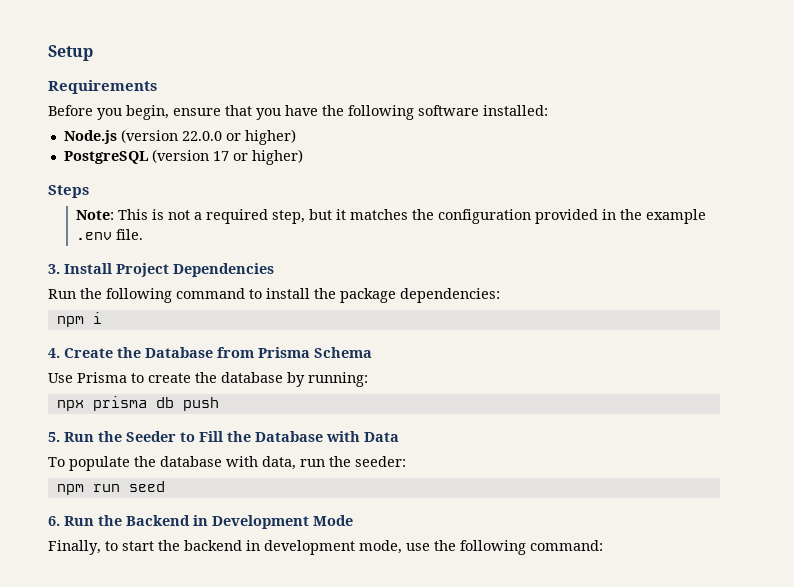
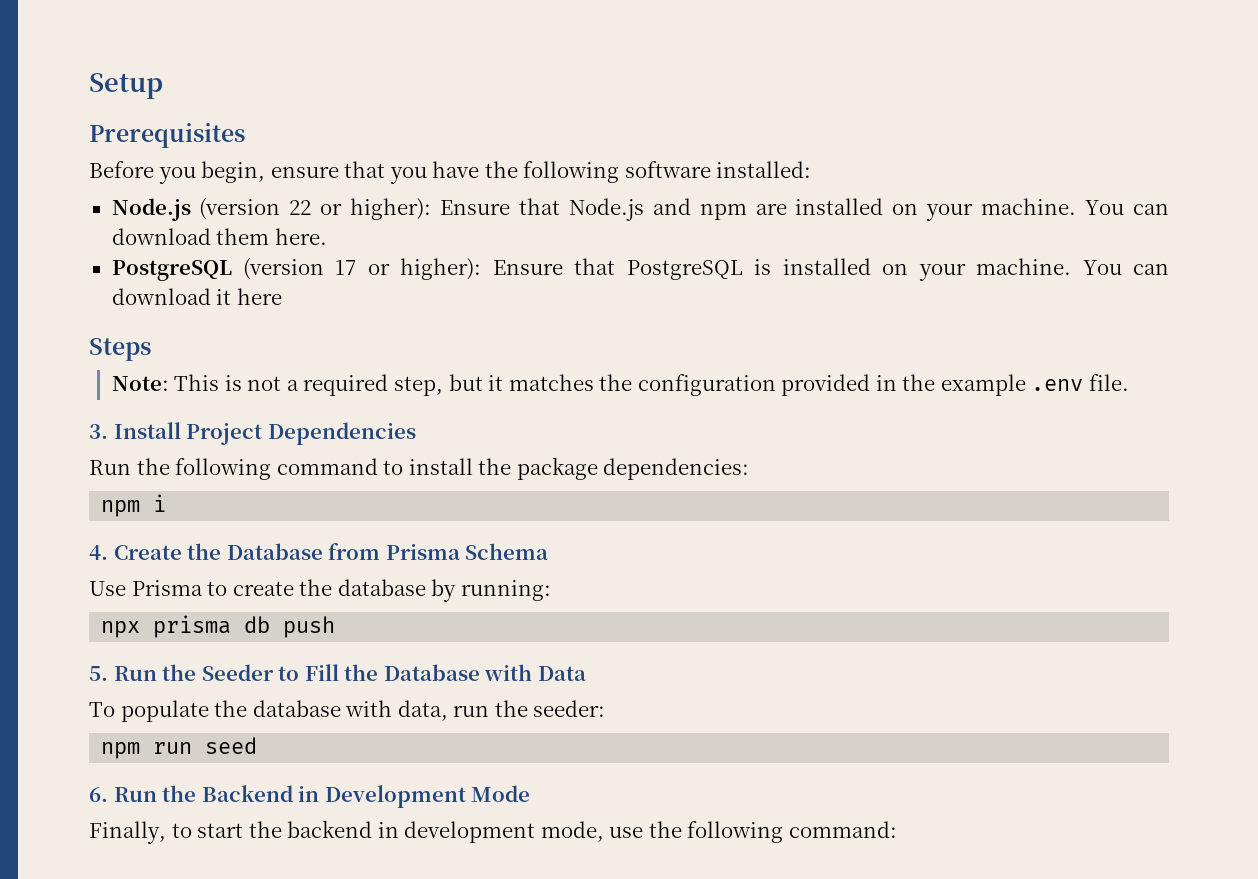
[48,80,157,94] Requirements -> [89,123,245,148] Prerequisites
[181,129,296,145] [63,149,303,165] 22.0.0 or higher) // PostgreSQL (version 17 or higher) -> [289,198,1170,221] [111,228,327,245] [111,258,1169,281] [111,288,282,305] 22 or higher): Ensure that Node.js and npm are installed on your machine. You can download them here. // PostgreSQL (version 17 or higher): Ensure that PostgreSQL is installed on your machine. You can download it here

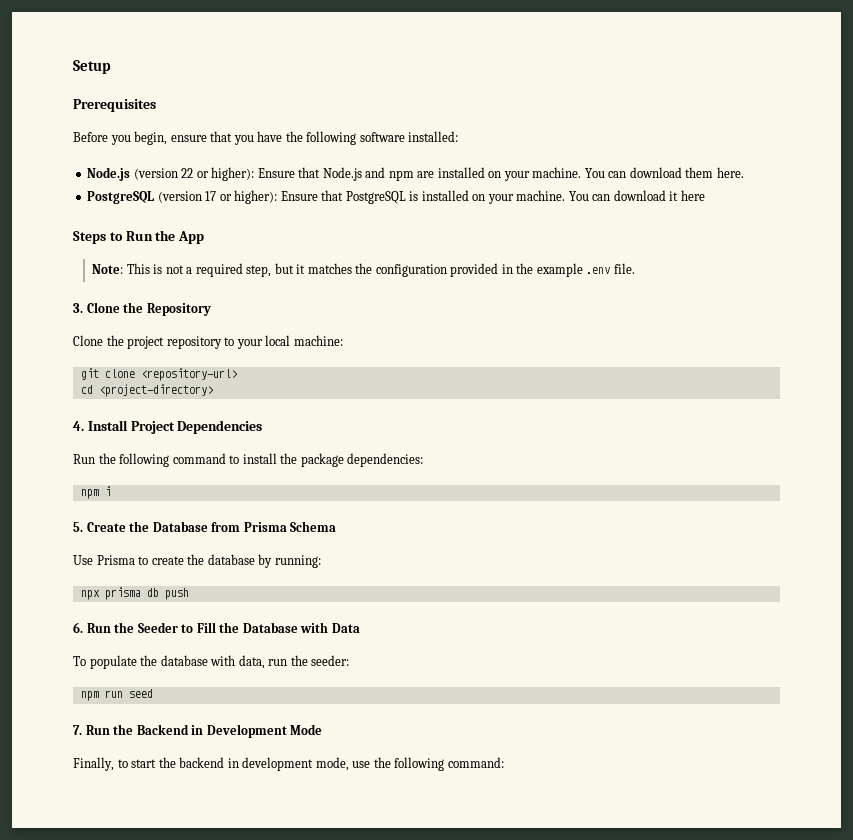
(151, 349) none -> [109,230,205,244] to Run the App
(108, 431) none -> [86,302,211,316] [73,335,343,349] [80,368,237,381] [80,384,213,397] [73,421,84,431] Clone the Repository // Clone the project repository to your local machine: // git clone <repository-url> // cd <project-directory> // 4.
[89,545,108,560] 4. -> [73,522,83,532] 5.
[89,666,108,681] 5. -> [73,622,83,633] 6.
[89,787,108,802] 6. -> [73,725,82,735] 7.

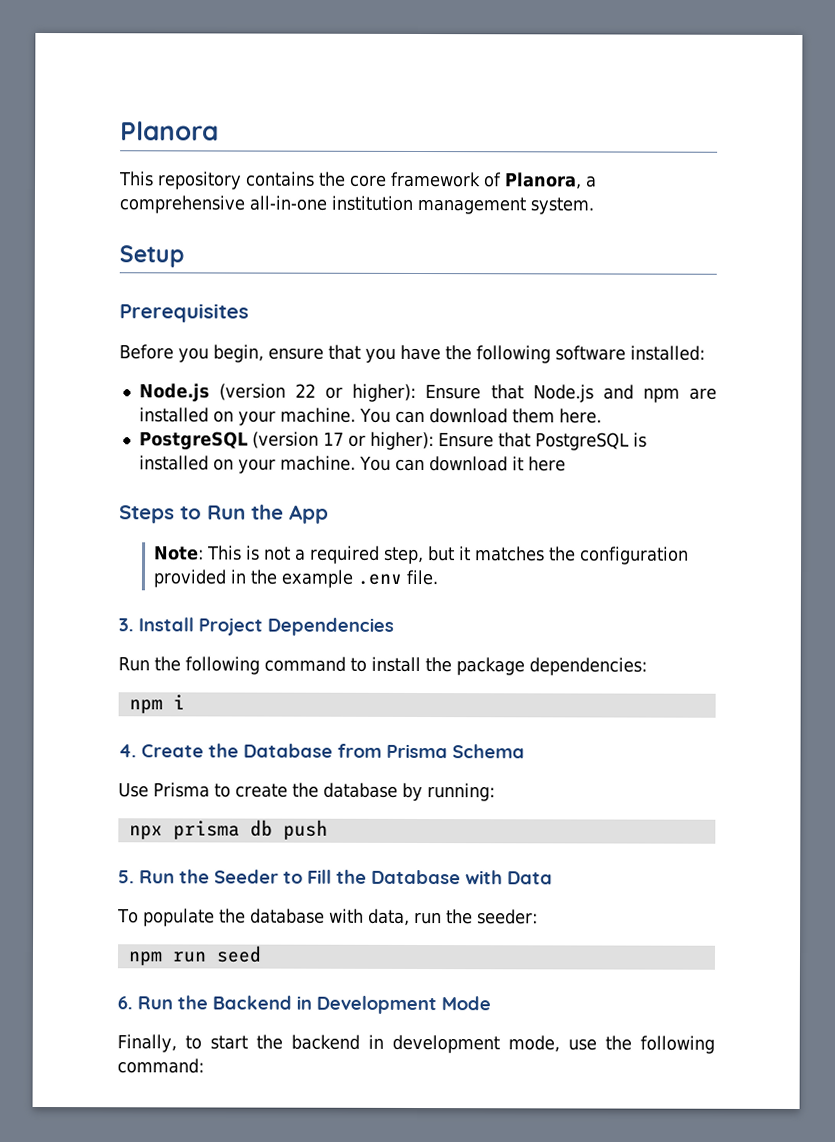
(73, 67) none -> [120,121,219,141] [119,171,597,190] [119,195,594,215] Planora // This repository contains the core framework of Planora, a comprehensive all-in-one institution management system. //
[86,302,211,316] [73,335,343,349] [80,368,237,381] [80,384,213,397] [73,421,84,431] Clone the Repository // Clone the project repository to your local machine: // git clone <repository-url> // cd <project-directory> // 4. -> (134, 625) none
[73,522,83,532] 5. -> [118,744,137,758] 4.
[73,622,83,633] 6. -> [118,870,135,884] 5.
[73,725,82,735] 7. -> [117,996,133,1010] 6.

